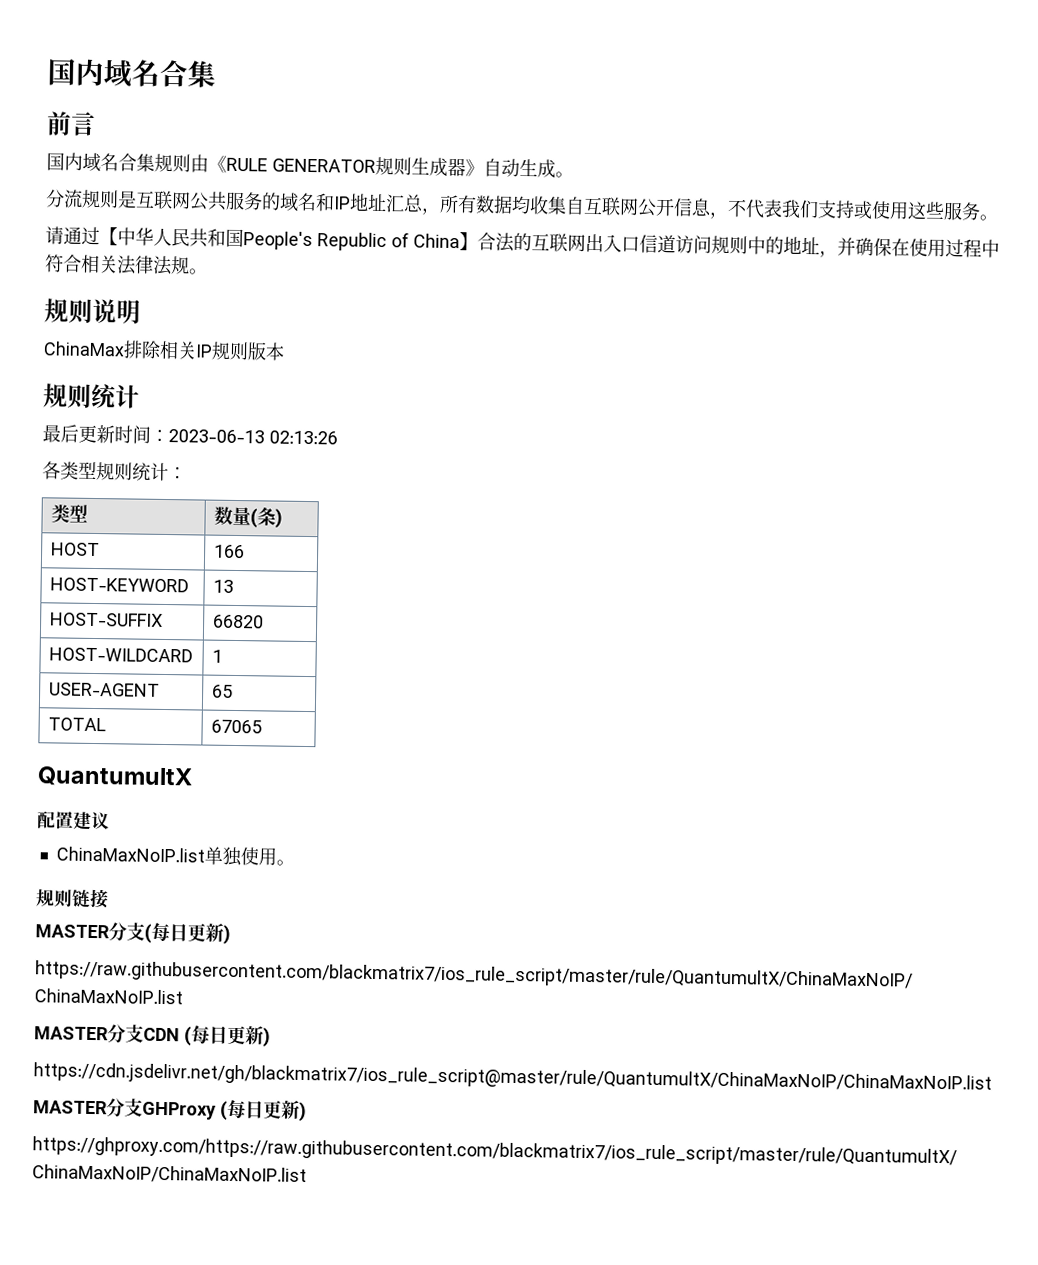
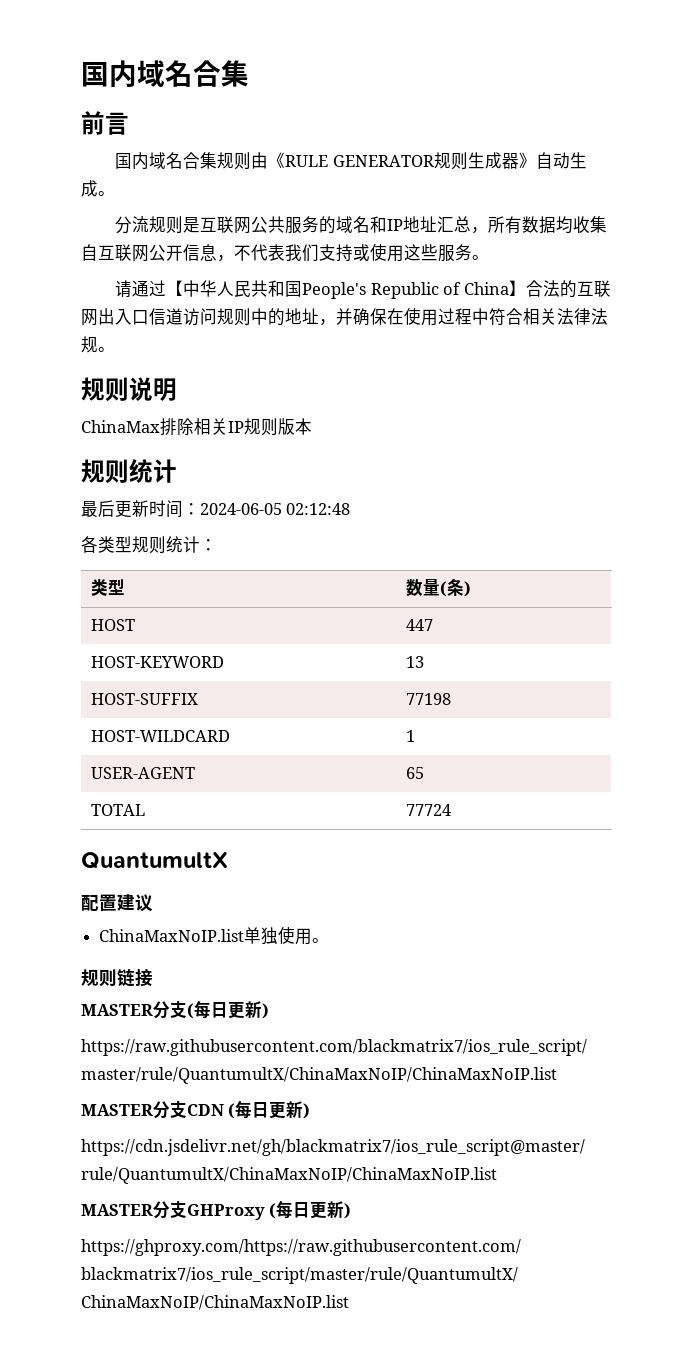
[168,429,338,445] 2023-06-13 02:13:26 -> [200,503,351,515] 2024-06-05 02:12:48
[213,544,245,559] 166 -> [406,619,434,631] 447
[212,614,264,629] 66820 -> [406,693,452,705] 77198
[210,719,262,734] 67065 -> [406,804,452,816] 77724

